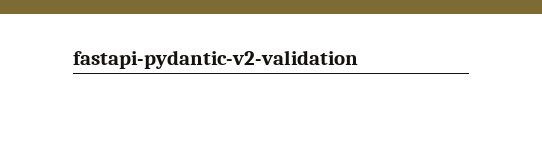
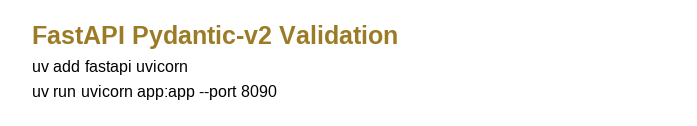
[73,50,358,69] fastapi-pydantic-v2-validation -> [32,25,398,49] [32,60,188,75] [32,85,277,100] FastAPI Pydantic-v2 Validation // uv add fastapi uvicorn // uv run uvicorn app:app --port 8090

